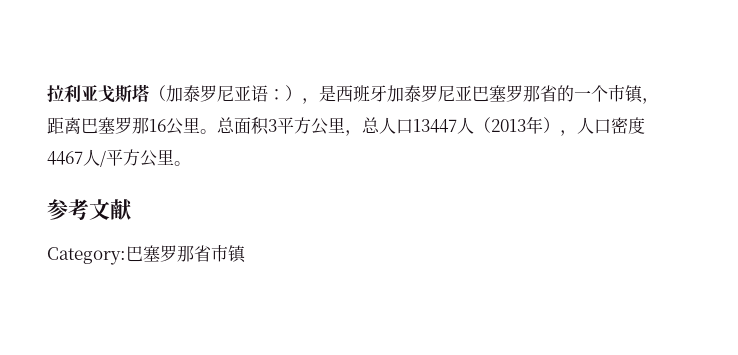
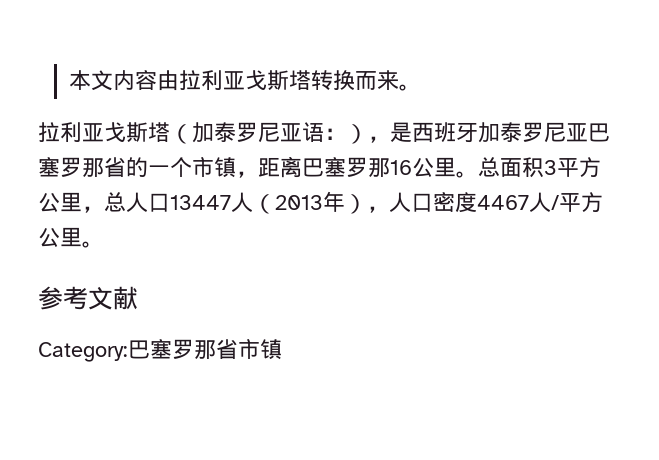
(47, 93) none -> [69,70,422,91] 本文内容由拉利亚戈斯塔转换而来。 //

